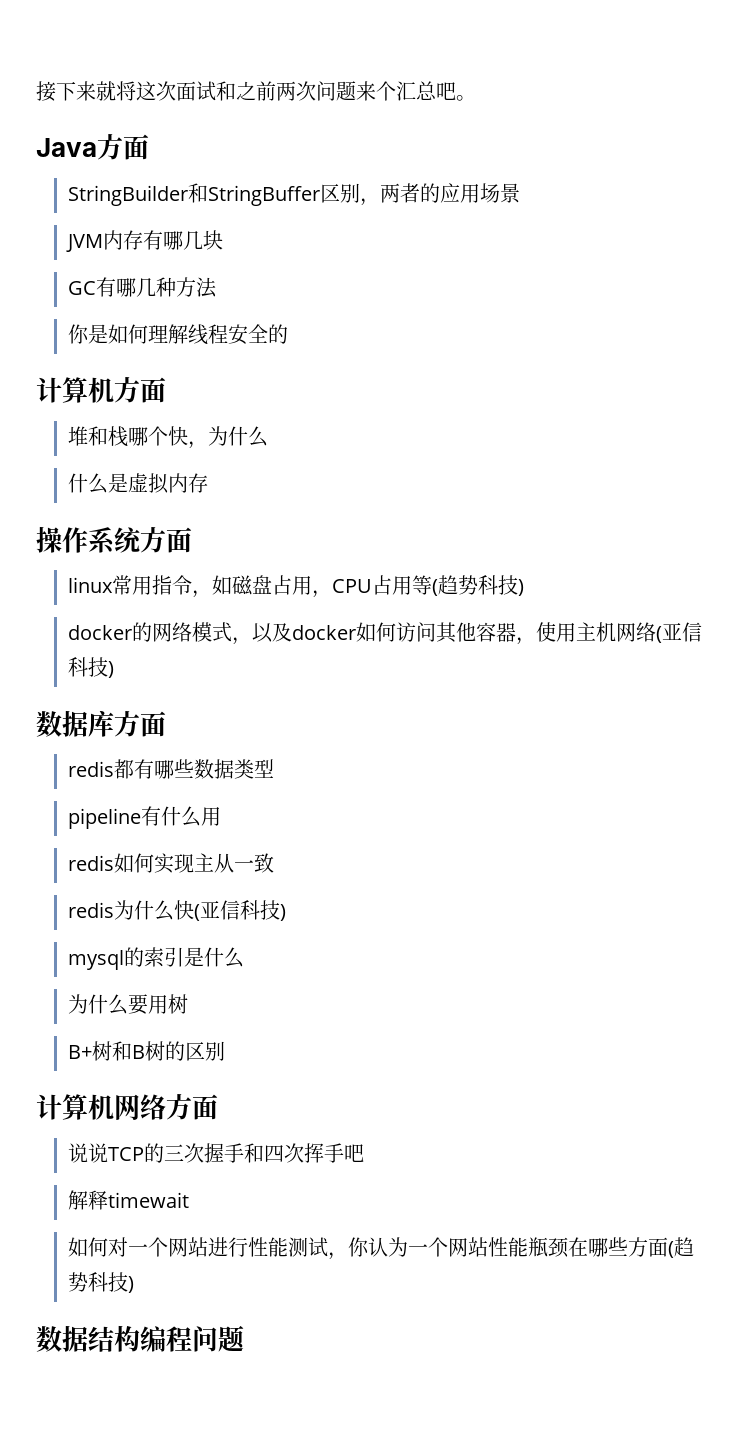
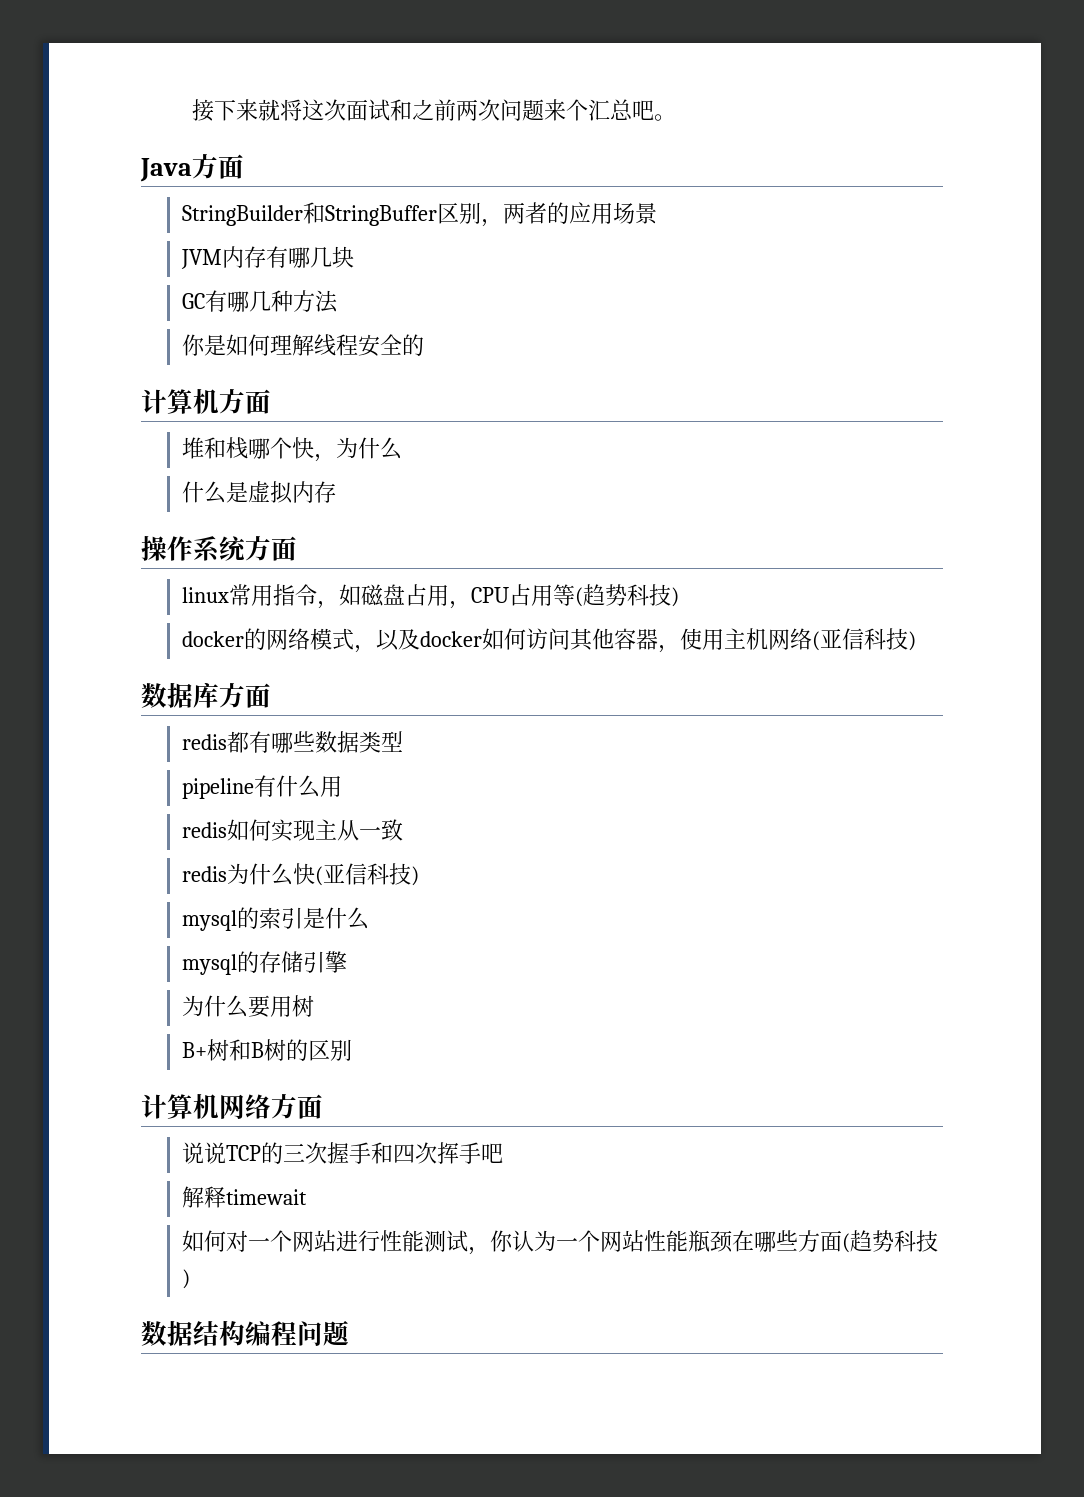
(244, 957) none -> [182,951,348,975] // mysql的存储引擎

